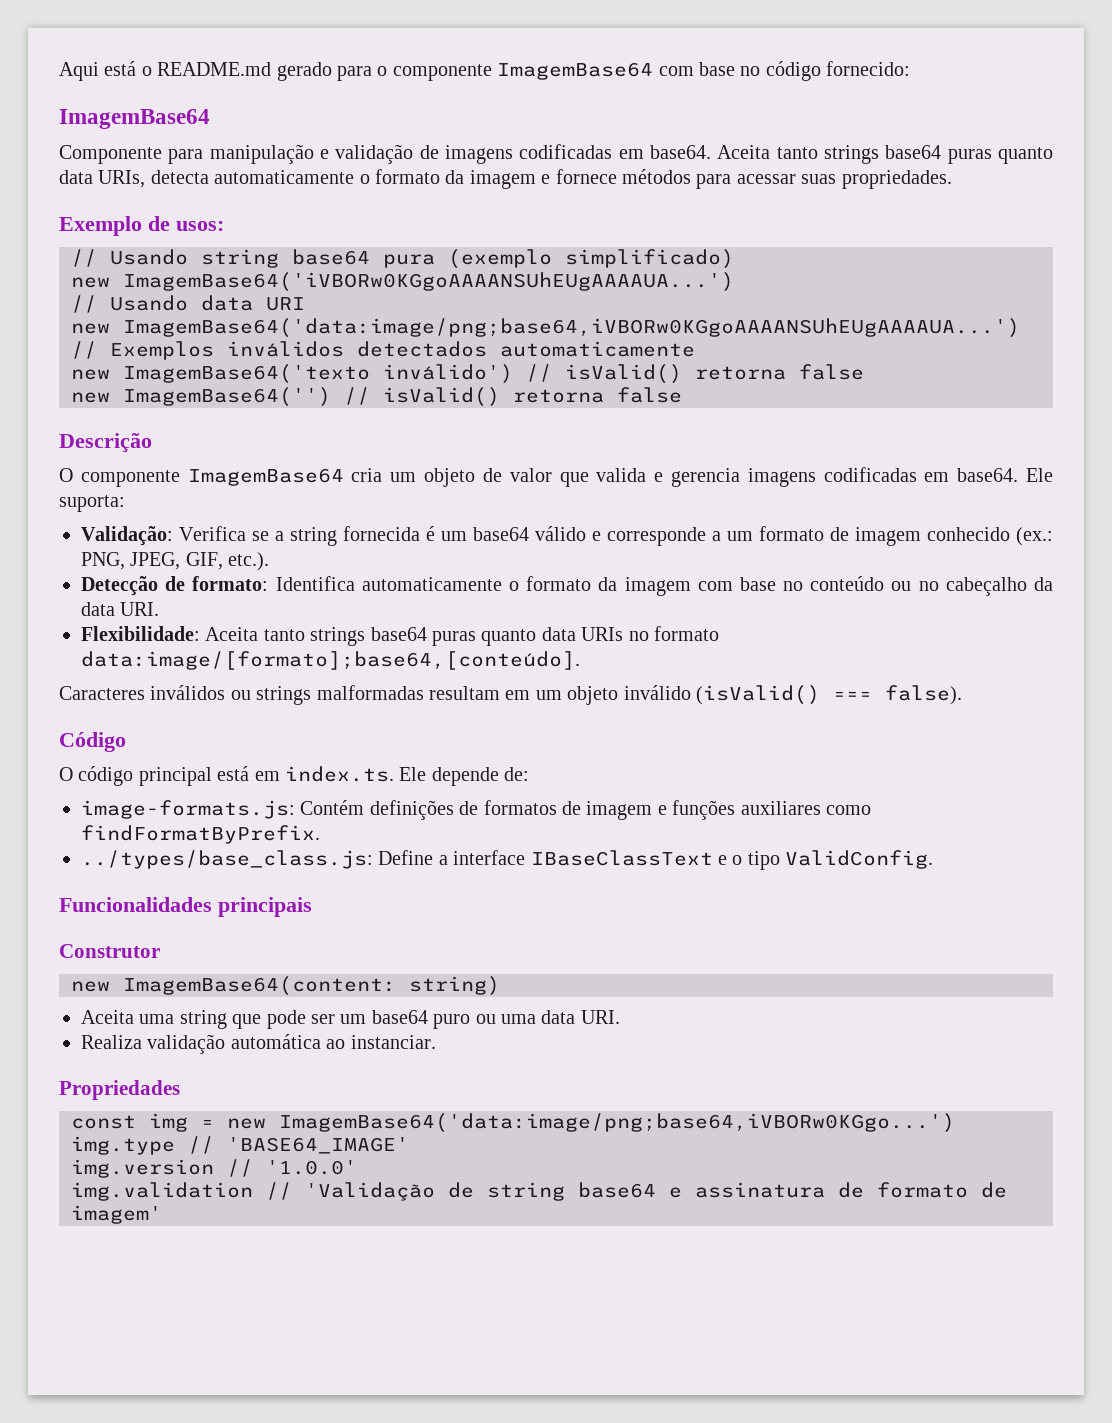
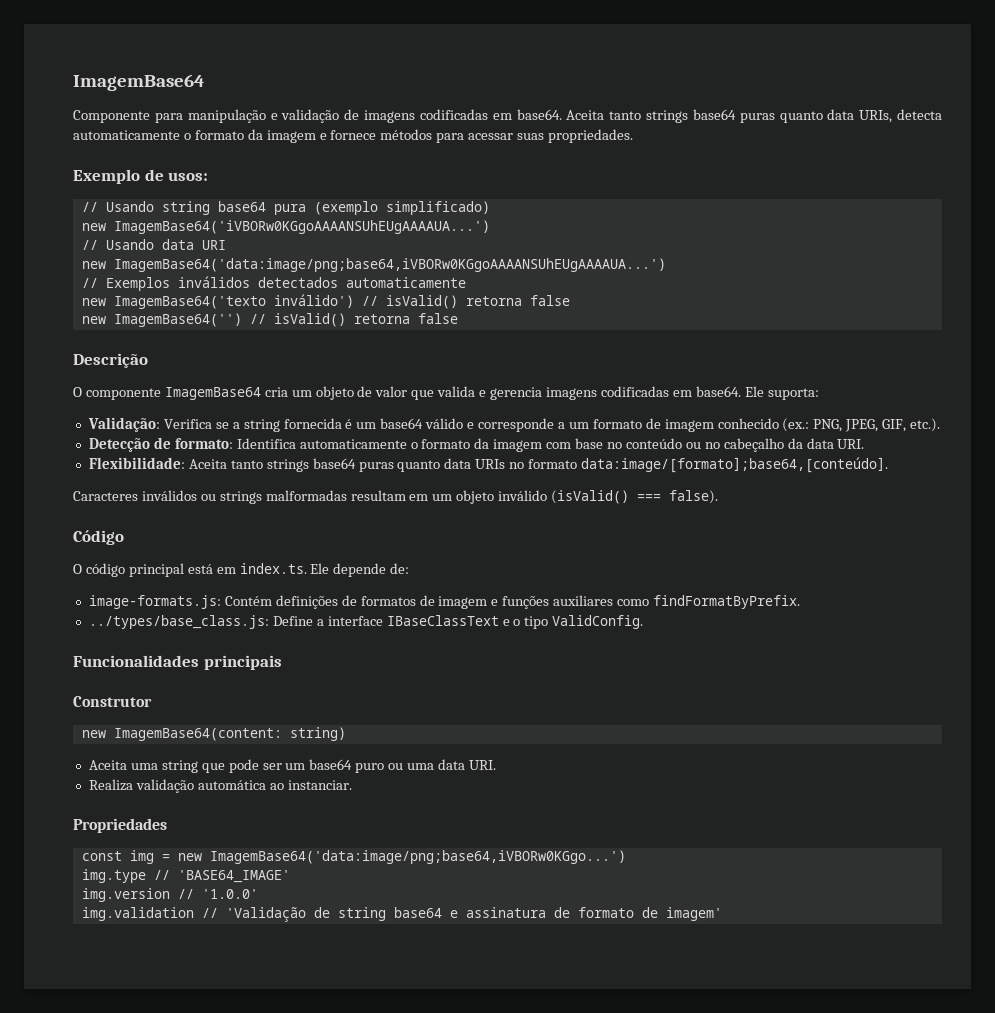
[59,61,911,81] Aqui está o README.md gerado para o componente ImagemBase64 com base no código fornecido: // -> (73, 82) none

